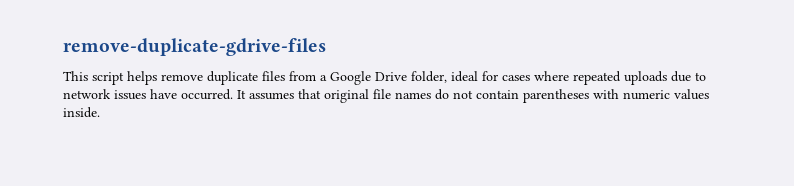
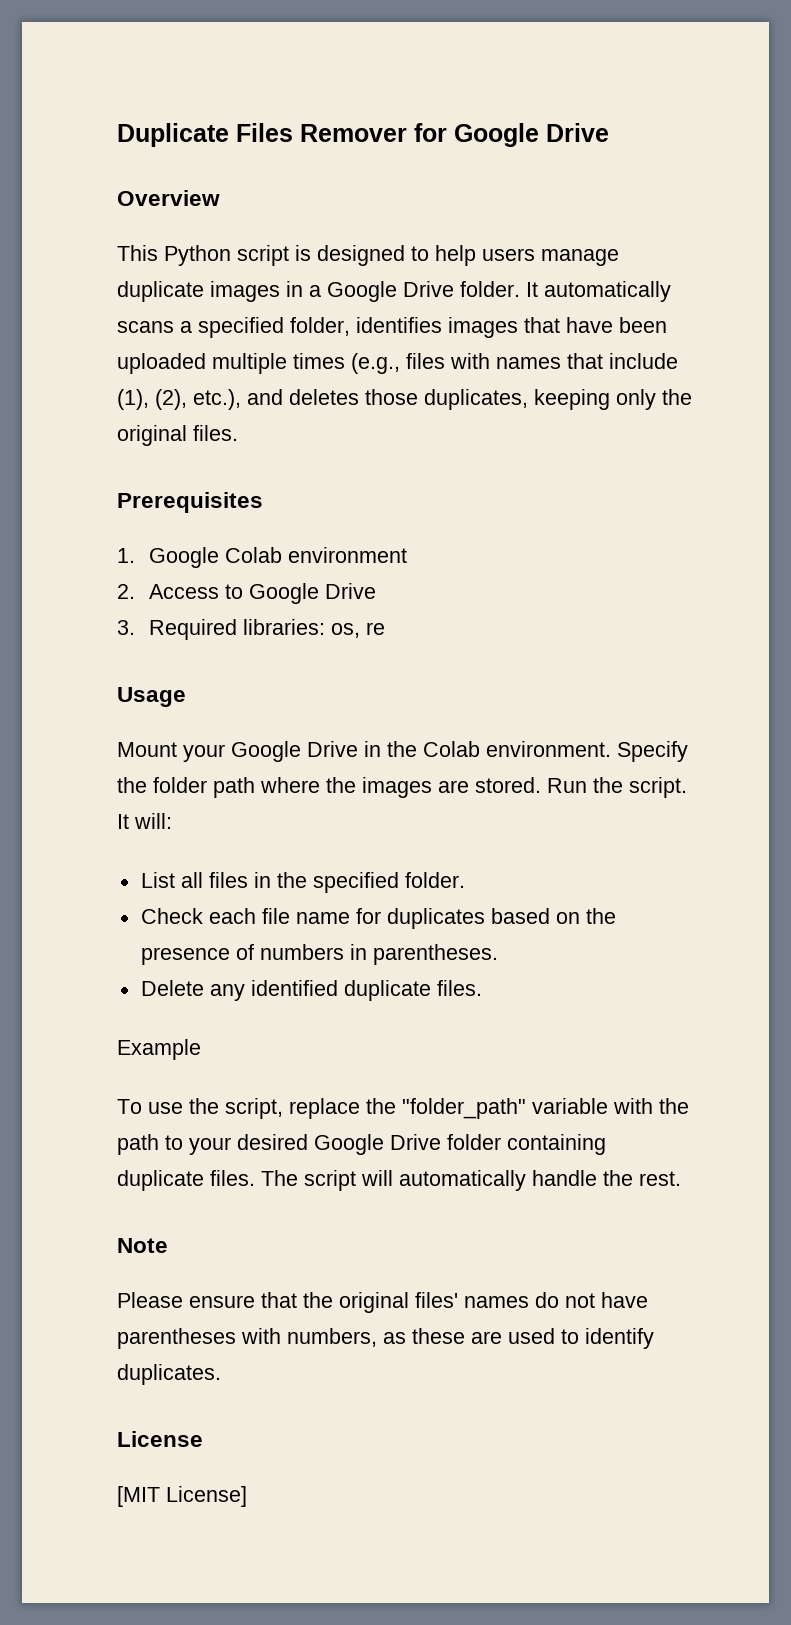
[63,38,326,56] [63,71,706,85] [63,89,391,103] remove-duplicate-gdrive-files // This script helps remove duplicate files from a Google Drive folder, ideal for cases where repeated uploads due to network issues have occurred. It assumes that original file -> [117,123,609,147] [117,190,220,206] [117,245,619,266] [117,281,671,302] [117,317,667,338] [117,353,678,374] [117,389,692,410] [117,425,238,446] [117,492,263,513] [117,547,408,568] [117,583,377,604] [117,619,386,640] [117,687,186,707] [117,741,688,762] [117,777,687,798] [117,813,172,829] [140,872,465,893] [140,908,616,929] [140,944,498,965] [140,980,482,1001] [117,1039,201,1060] [117,1098,689,1119] [117,1134,606,1155] [117,1170,681,1191] [117,1238,168,1253] [117,1292,458,1313] Duplicate Files Remover for Google Drive // Overview // This Python script is designed to help users manage duplicate images in a Google Drive folder. It automatically scans a specified folder, identifies images that have been uploaded multiple times (e.g., files with names that include (1), (2), etc.), and deletes those duplicates, keeping only the original files. // Prerequisites // 1. Google Colab environment // 2. Access to Google Drive // 3. Required libraries: os, re // Usage // Mount your Google Drive in the Colab environment. Specify the folder path where the images are stored. Run the script. It will: // List all files in the specified folder. // Check each file name for duplicates based on the presence of numbers in parentheses. // Delete any identified duplicate files. // Example // To use the script, replace the "folder_path" variable with the path to your desired Google Drive folder containing duplicate files. The script will automatically handle the rest. // Note // Please ensure that the original files'
[476,90,519,99] contain -> [601,1292,648,1308] have
[623,89,709,100] [63,107,100,118] numeric values inside. -> [287,1328,654,1349] [117,1364,221,1385] [117,1431,203,1447] [117,1486,247,1507] numbers, as these are used to identify duplicates. // License // [MIT License]

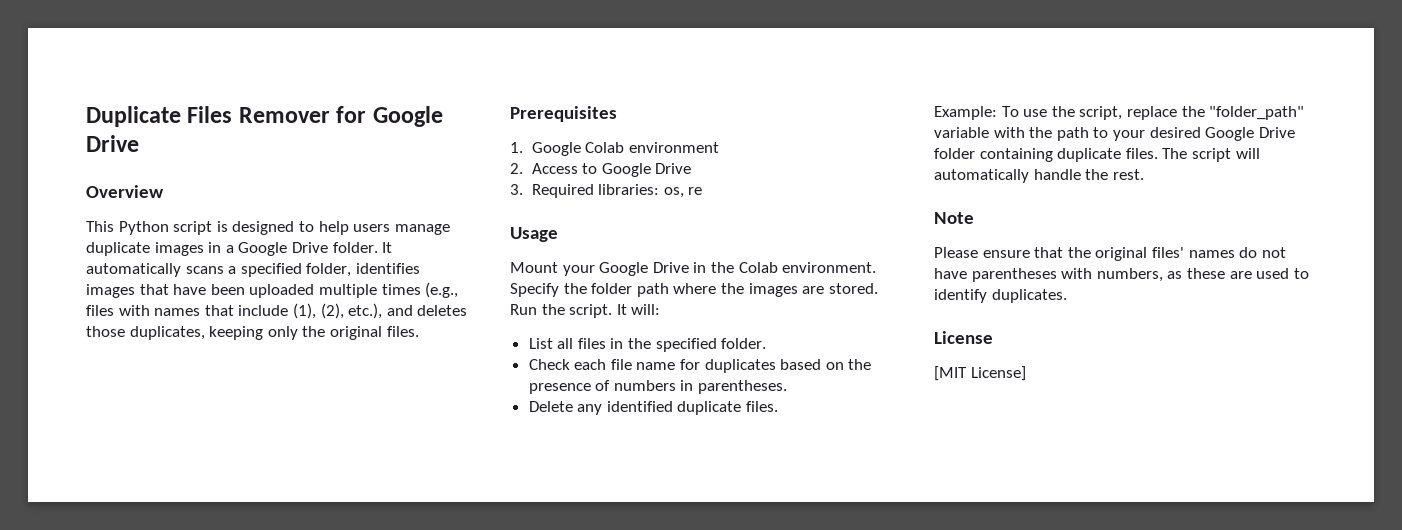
[117,1039,201,1060] Example // -> [934,106,997,120] Example:

